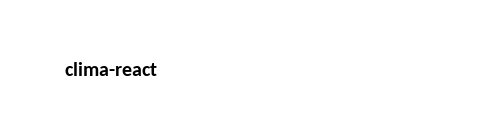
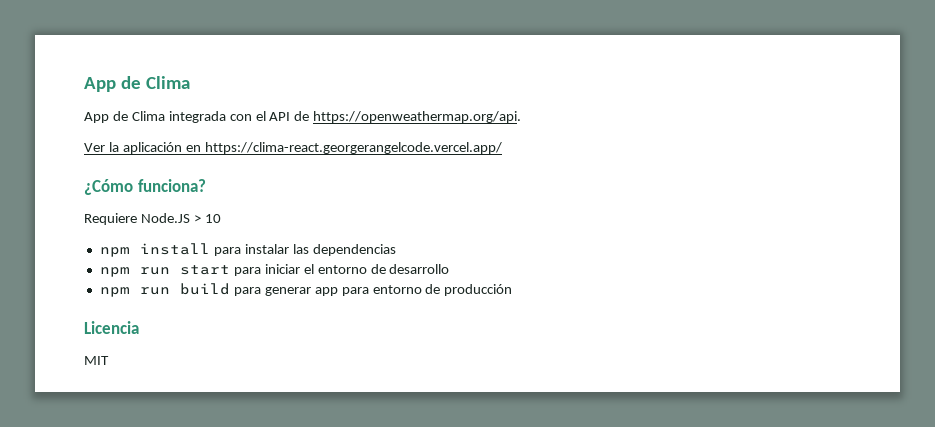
[65,62,157,76] clima-react -> [84,76,190,92] [84,111,522,123] [84,142,502,154] [84,179,206,195] [84,213,221,225] [99,243,396,257] [99,264,450,277] [99,283,513,297] [84,321,139,334] [84,356,109,365] App de Clima // App de Clima integrada con el API de https://openweathermap.org/api. // Ver la aplicación en https://clima-react.georgerangelcode.vercel.app/ // ¿Cómo funciona? // Requiere Node.JS > 10 // npm install para instalar las dependencias // npm run start para iniciar el entorno de desarrollo // npm run build para generar app para entorno de producción // Licencia // MIT

